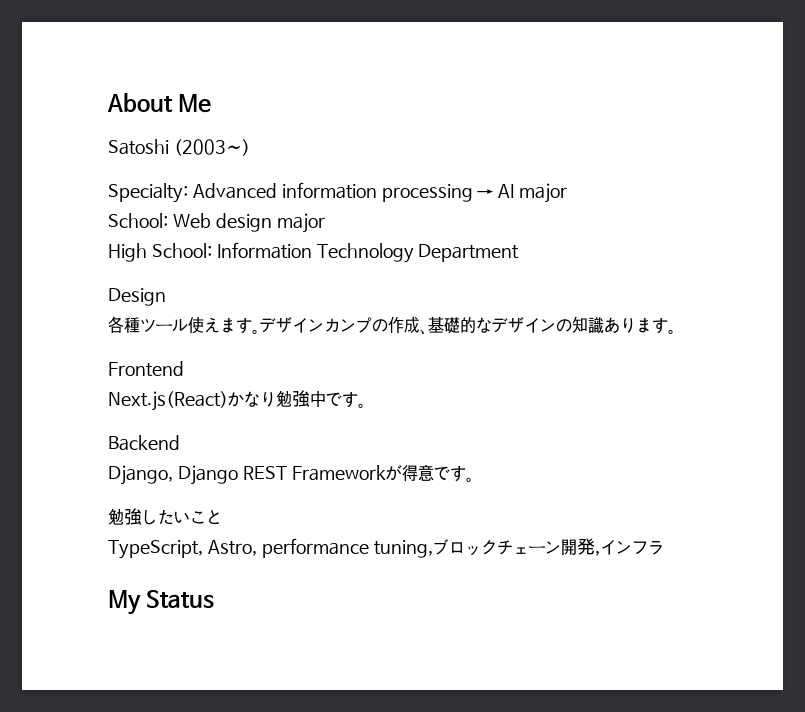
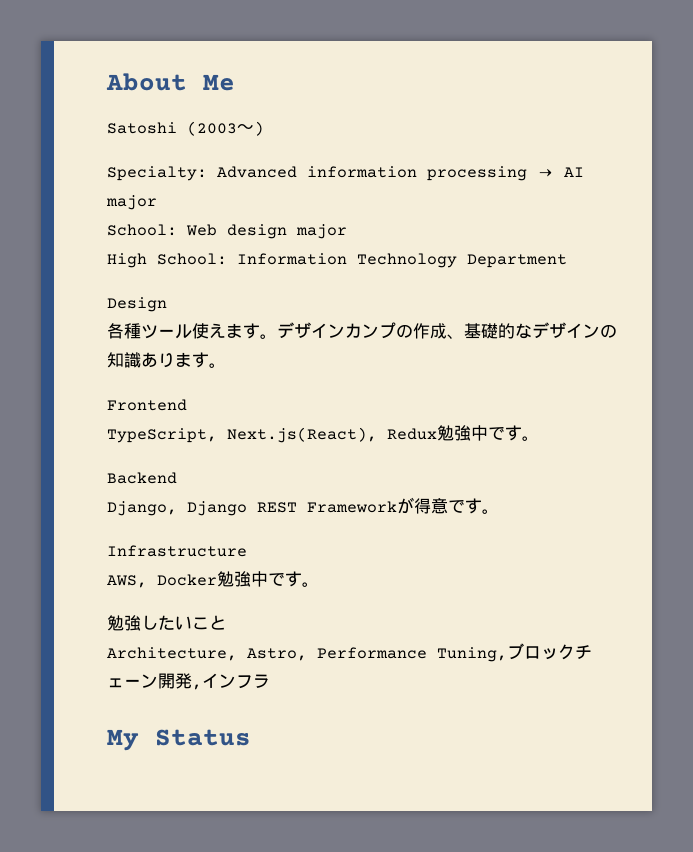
[108,391,276,411] Next.js(React)かなり -> [107,427,437,443] TypeScript, Next.js(React), Redux
(474, 479) none -> [107,545,247,557] [107,571,319,588] // Infrastructure // AWS, Docker勉強中です。
[108,538,433,559] TypeScript, Astro, performance tuning, -> [107,647,507,662] Architecture, Astro, Performance Tuning,

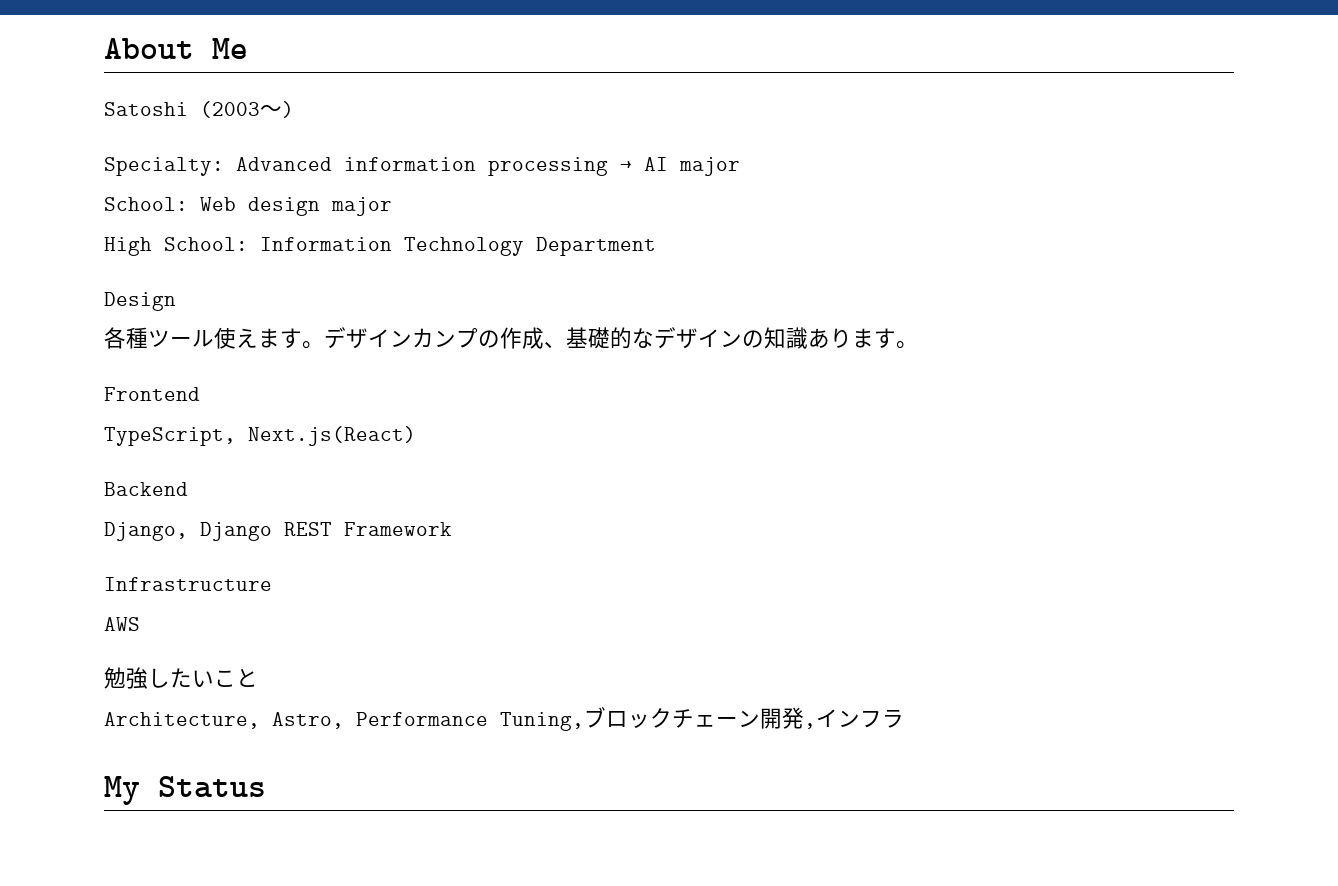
[227,425,539,443] Next.js(React), Redux勉強中です。 -> [248,426,416,446] Next.js(React)
[397,497,499,514] [107,545,247,557] [107,571,319,588] が得意です。 // Infrastructure // AWS, Docker勉強中です。 -> [104,577,272,591] [104,617,140,632] // Infrastructure // AWS

